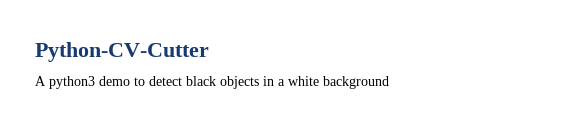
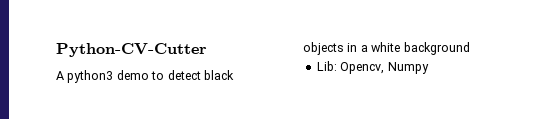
(389, 82) none -> [316,61,429,74] // Lib: Opencv, Numpy

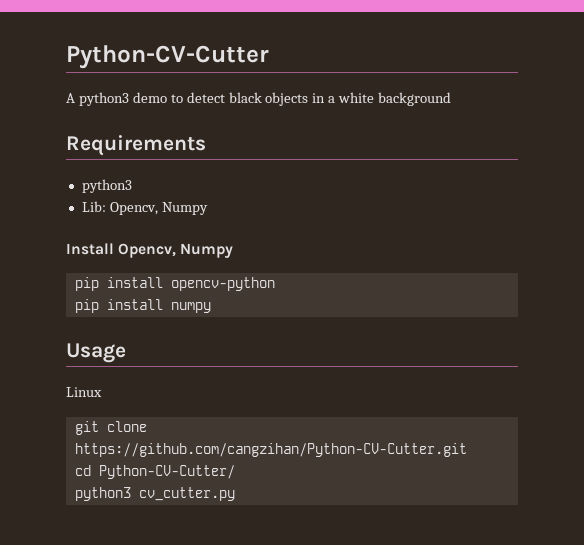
(470, 48) none -> [66,135,206,156] [81,179,132,193] // Requirements // python3
(429, 68) none -> [66,243,234,258] [74,277,275,291] [74,299,211,313] [66,343,126,363] [66,387,102,397] [74,421,147,435] [74,443,467,457] [74,465,235,479] [74,487,235,501] // Install Opencv, Numpy // pip install opencv-python // pip install numpy // Usage // Linux // git clone https://github.com/cangzihan/Python-CV-Cutter.git // cd Python-CV-Cutter/ // python3 cv_cutter.py

